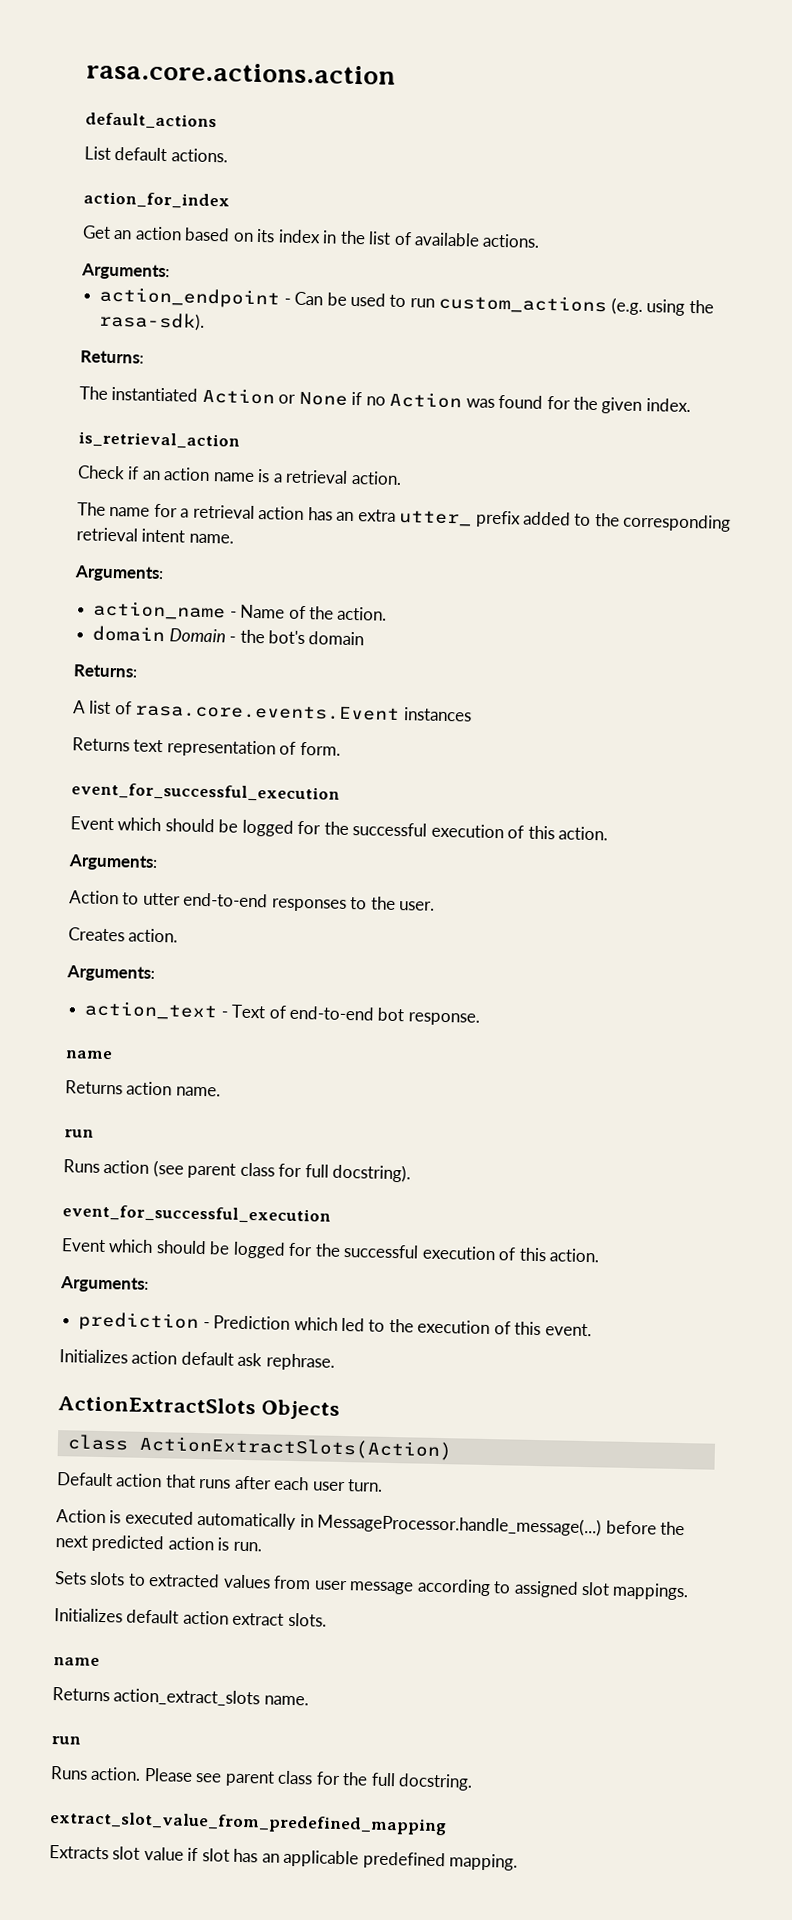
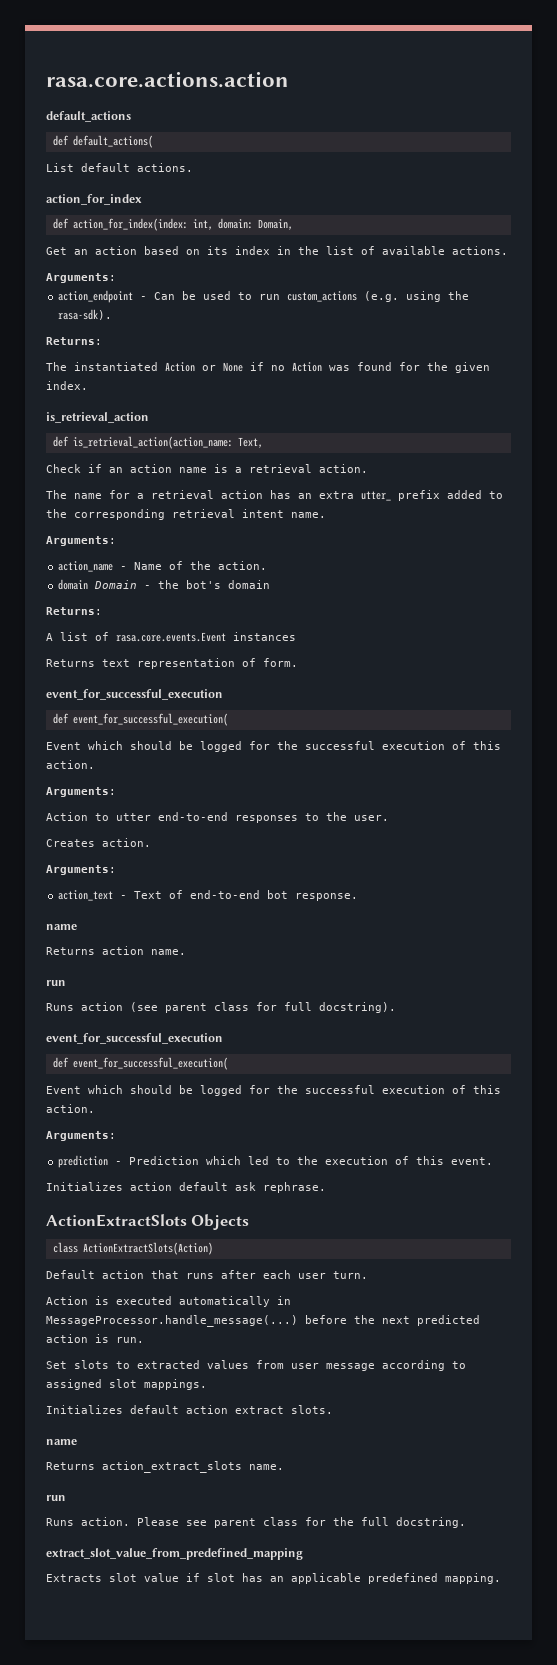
(217, 121) none -> [52,135,153,148] // def default_actions(
(230, 200) none -> [52,218,293,231] // def action_for_index(index: int, domain: Domain,
(240, 440) none -> [52,436,263,449] // def is_retrieval_action(action_name: Text,
(340, 792) none -> [52,713,228,726] // def event_for_successful_execution(
(331, 1214) none -> [52,1057,228,1070] // def event_for_successful_execution(
[54,1571,87,1585] Sets -> [46,1361,67,1369] Set

